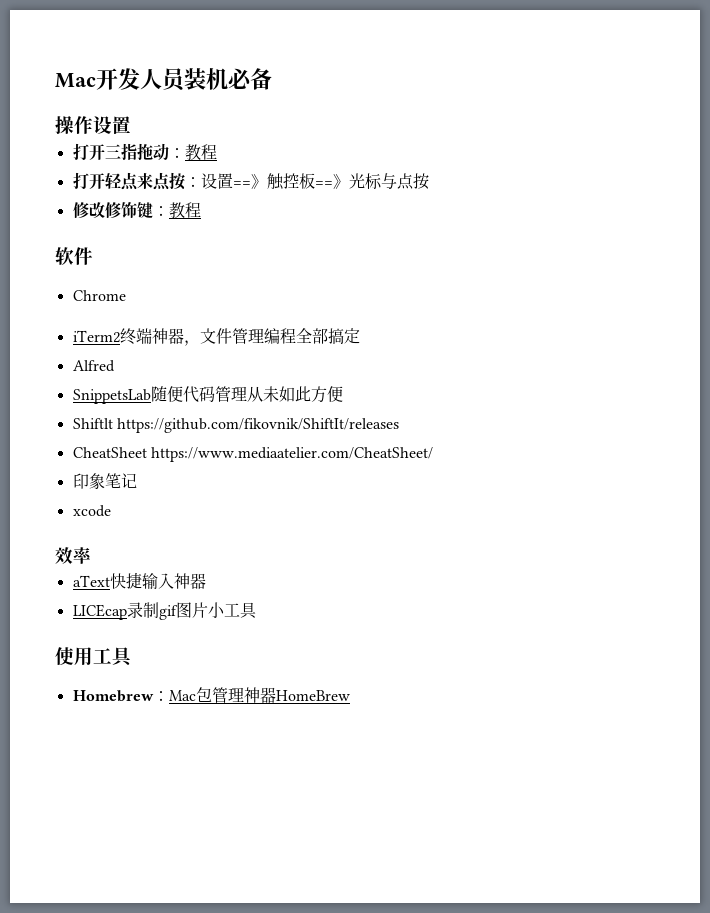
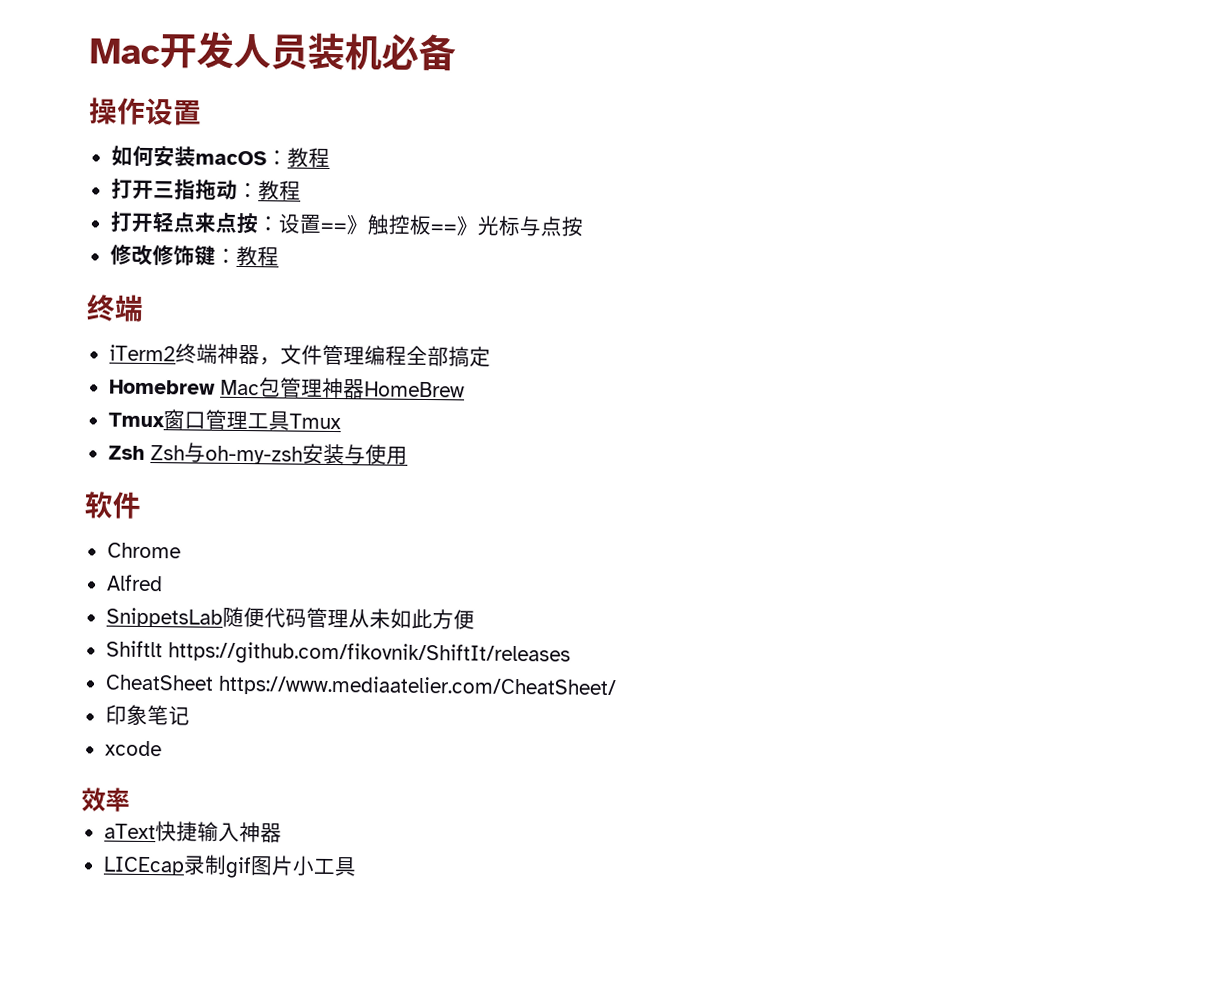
(131, 125) none -> [110,145,330,168] // 如何安装macOS：教程
[55,247,93,265] [72,290,126,301] 软件 // Chrome -> [86,294,144,322] 终端
(360, 336) none -> [108,377,465,399] [107,409,341,431] [107,442,408,465] [84,491,142,519] [106,542,181,559] // Homebrew Mac包管理神器HomeBrew // Tmux窗口管理工具Tmux // Zsh Zsh与oh-my-zsh安装与使用 // 软件 // Chrome
[55,647,133,667] [72,687,350,703] // 使用工具 // Homebrew：Mac包管理神器HomeBrew -> (357, 867) none

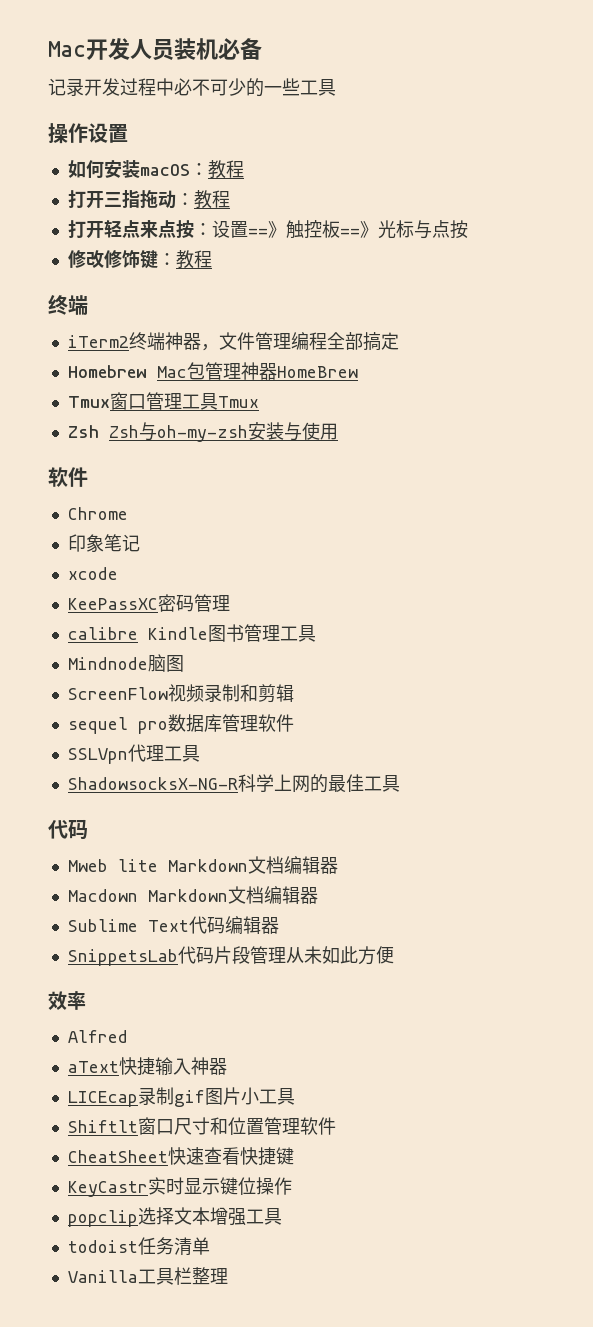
(457, 52) none -> [48,78,336,97] // 记录开发过程中必不可少的一些工具
[105,574,163,592] Alfred -> [67,534,140,552] [67,567,118,580] [67,594,230,612] [67,624,316,642] [67,654,184,672] [67,684,294,703] [67,714,294,734] [67,744,200,764] [67,774,400,793] [48,819,88,840] [67,856,338,874] [67,886,318,904] [67,916,279,934] 印象笔记 // xcode // KeePassXC密码管理 // calibre Kindle图书管理工具 // Mindnode脑图 // ScreenFlow视频录制和剪辑 // sequel pro数据库管理软件 // SSLVpn代理工具 // ShadowsocksX-NG-R科学上网的最佳工具 // 代码 // Mweb lite Markdown文档编辑器 // Macdown Markdown文档编辑器 // Sublime Text代码编辑器
[221,606,307,628] 随便代码 -> [177,946,250,964] 代码片段
[105,640,571,667] [104,674,617,699] [104,704,190,726] [104,740,162,757] // Shiftlt https://github.com/fikovnik/ShiftIt/releases // CheatSheet https://www.mediaatelier.com/CheatSheet/ // 印象笔记 // xcode -> (394, 955) none
(130, 799) none -> [67,1030,128,1043] // Alfred
(357, 867) none -> [67,1117,336,1135] [67,1147,294,1166] [67,1177,292,1197] [67,1207,282,1227] [67,1237,210,1256] [67,1267,228,1285] // Shiftlt窗口尺寸和位置管理软件 // CheatSheet快速查看快捷键 // KeyCastr实时显示键位操作 // popclip选择文本增强工具 // todoist任务清单 // Vanilla工具栏整理

